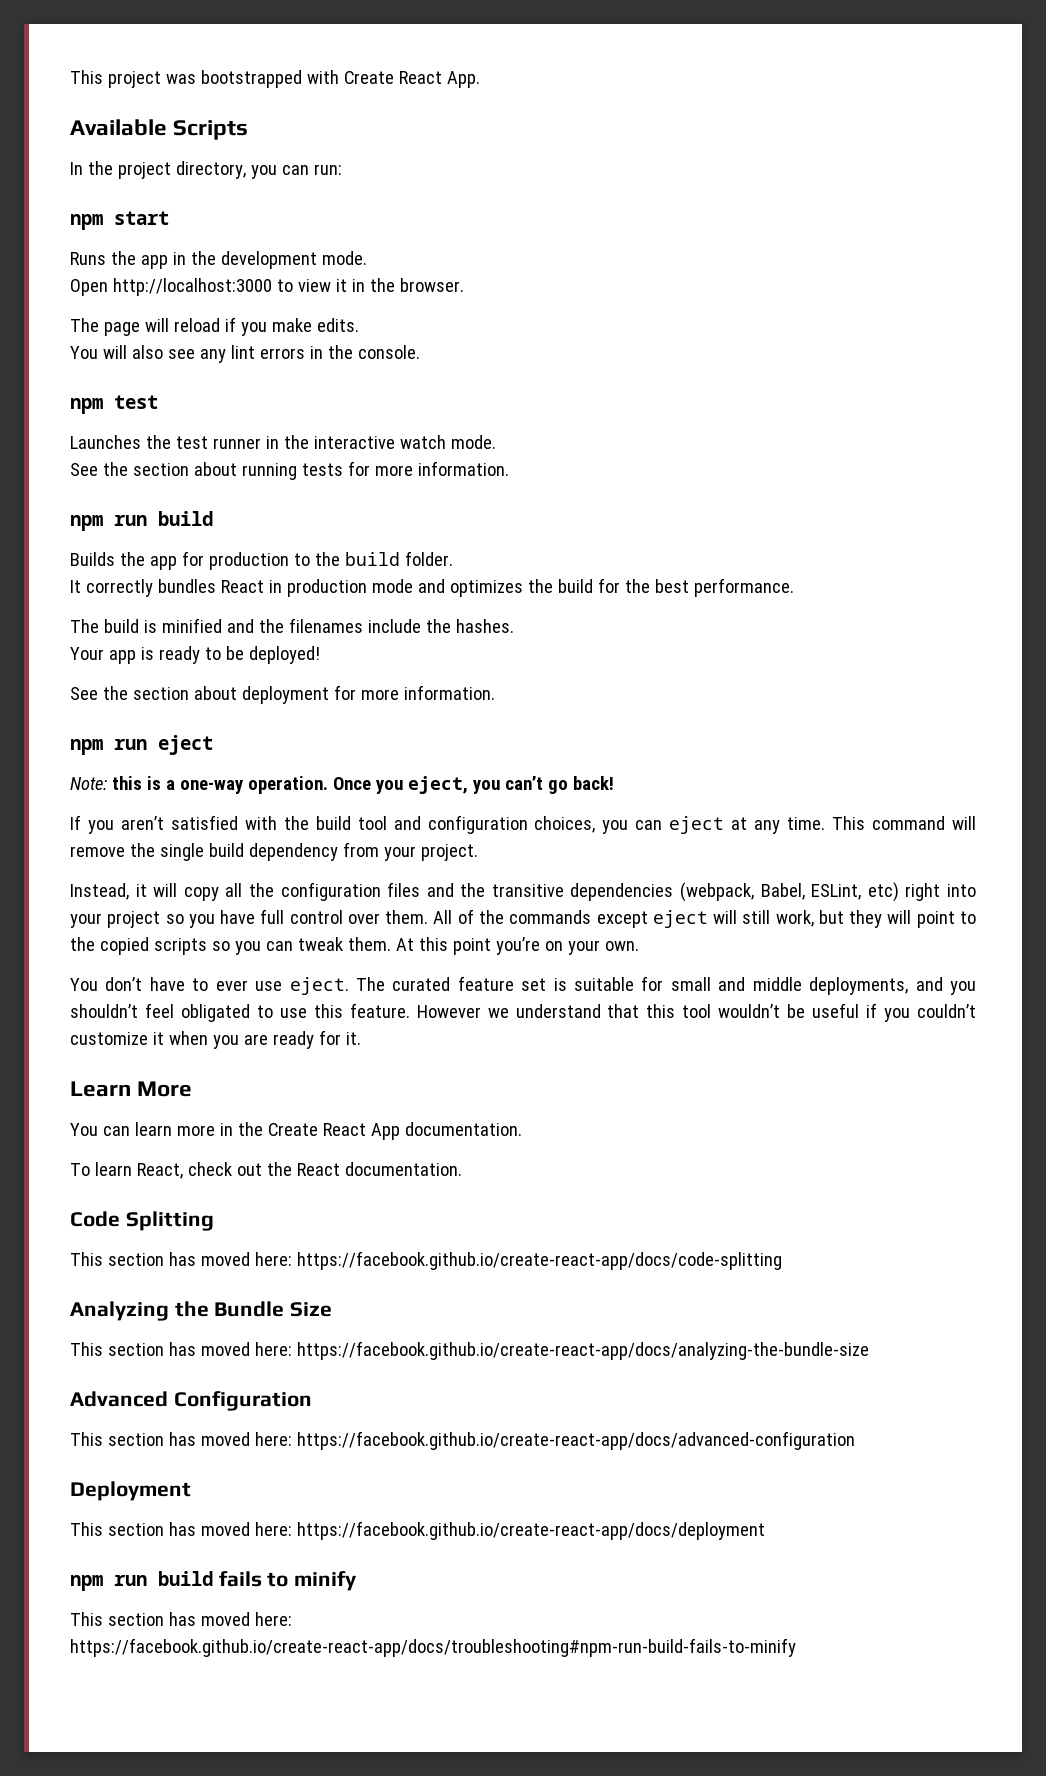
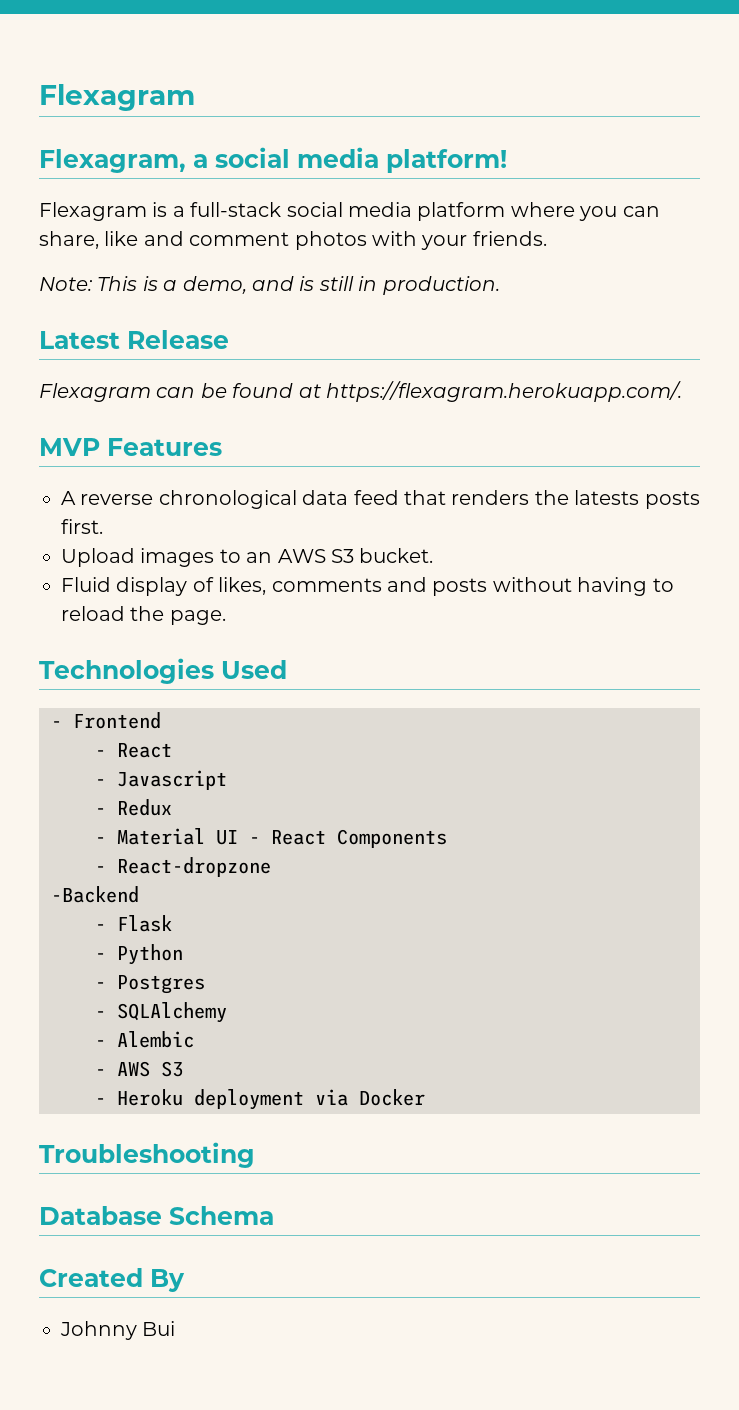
[70,70,480,88] [70,119,249,140] [70,161,342,179] [70,211,169,230] [70,251,367,269] [70,278,464,296] [70,317,359,336] [70,345,420,363] [70,395,158,414] [70,435,496,449] [70,461,509,480] [70,511,213,531] [70,551,453,570] [70,578,794,597] [70,618,514,633] [70,646,320,664] [70,685,495,704] [70,735,213,755] This project was bootstrapped with Create React App. // Available Scripts // In the project directory, you can run: // npm start // Runs the app in the development mode. // Open http://localhost:3000 to view it in the browser. // The page will reload if you make edits. // You will also see any lint errors in the console. // npm test // Launches the test runner in the interactive watch mode. // See the section about running tests for more information. // npm run build // Builds the app for production to the build folder. // It correctly bundles React in production mode and optimizes the build for the best performance. // The build is minified and the filenames include the hashes. // Your app is ready to be deployed! // See the section about deployment for more information. // npm run eject -> [39,84,195,111] [39,147,507,173] [39,202,660,221] [39,231,547,250] Flexagram // Flexagram, a social media platform! // Flexagram is a full-stack social media platform where you can share, like and comment photos with your friends.
[111,776,614,794] [70,815,976,834] [70,842,478,861] [70,882,977,902] [70,909,976,928] [70,937,639,955] [70,976,977,995] [70,1003,977,1022] [70,1030,361,1049] [70,1081,193,1097] [70,1122,522,1140] [70,1162,462,1179] [70,1211,214,1231] [70,1251,782,1270] [70,1301,333,1321] [70,1341,869,1360] [70,1391,312,1411] [70,1431,855,1450] [70,1481,191,1501] [70,1521,765,1540] [70,1571,358,1591] [70,1612,292,1626] [70,1638,796,1657] this is a one-way operation. Once you eject, you can’t go back! // If you aren’t satisfied with the build tool and configuration choices, you can eject at any time. This command will remove the single build dependency from your project. // Instead, it will copy all the configuration files and the transitive dependencies (webpack, Babel, ESLint, etc) right into your project so you have full control over them. All of the commands except eject will still work, but they will point to the copied scripts so you can tweak them. At this point you’re on your own. // You don’t have to ever use eject. The curated feature set is suitable for small and middle deployments, and you shouldn’t feel obligated to use this feature. However we understand that this tool wouldn’t be useful if you couldn’t customize it when you are ready for it. // Learn More // You can learn more in the Create React App documentation. // To learn React, check out the React documentation. // Code Splitting // This section has moved here: https://facebook.github.io/create-react-app/docs/code-splitting // Analyzing the Bundle Size // This section has moved here: https://facebook.github.io/create-react-app/docs/analyzing-the-bundle-size // Advanced Configuration // This section has moved here: https://facebook.github.io/create-react-app/docs/advanced-configuration // Deployment // This section has moved here: https://facebook.github.io/create-react-app/docs/deployment // npm run build fails to minify // This section has moved here: https://facebook.github.io/create-react-app/docs/troubleshooting#npm-run-build-fails-to-minify -> [97,276,500,295] [39,330,229,349] [39,381,682,402] [39,438,222,456] [61,490,700,509] [61,519,103,534] [61,548,434,567] [61,577,674,596] [61,606,226,625] [39,658,287,684] [51,712,161,729] [95,743,172,758] [95,770,227,790] [95,799,172,816] [95,828,447,848] [95,857,271,877] [51,886,139,903] [95,915,172,932] [95,944,183,965] [95,975,205,994] [95,1002,227,1023] [95,1031,194,1048] [95,1061,183,1077] [95,1089,425,1110] [39,1142,255,1168] [39,1206,274,1225] [39,1268,185,1292] [60,1321,176,1340] This is a demo, and is still in production. // Latest Release // Flexagram can be found at https://flexagram.herokuapp.com/. // MVP Features // A reverse chronological data feed that renders the latests posts first. // Upload images to an AWS S3 bucket. // Fluid display of likes, comments and posts without having to reload the page. // Technologies Used // - Frontend // - React // - Javascript // - Redux // - Material UI - React Components // - React-dropzone // -Backend // - Flask // - Python // - Postgres // - SQLAlchemy // - Alembic // - AWS S3 // - Heroku deployment via Docker // Troubleshooting // Database Schema // Created By // Johnny Bui

